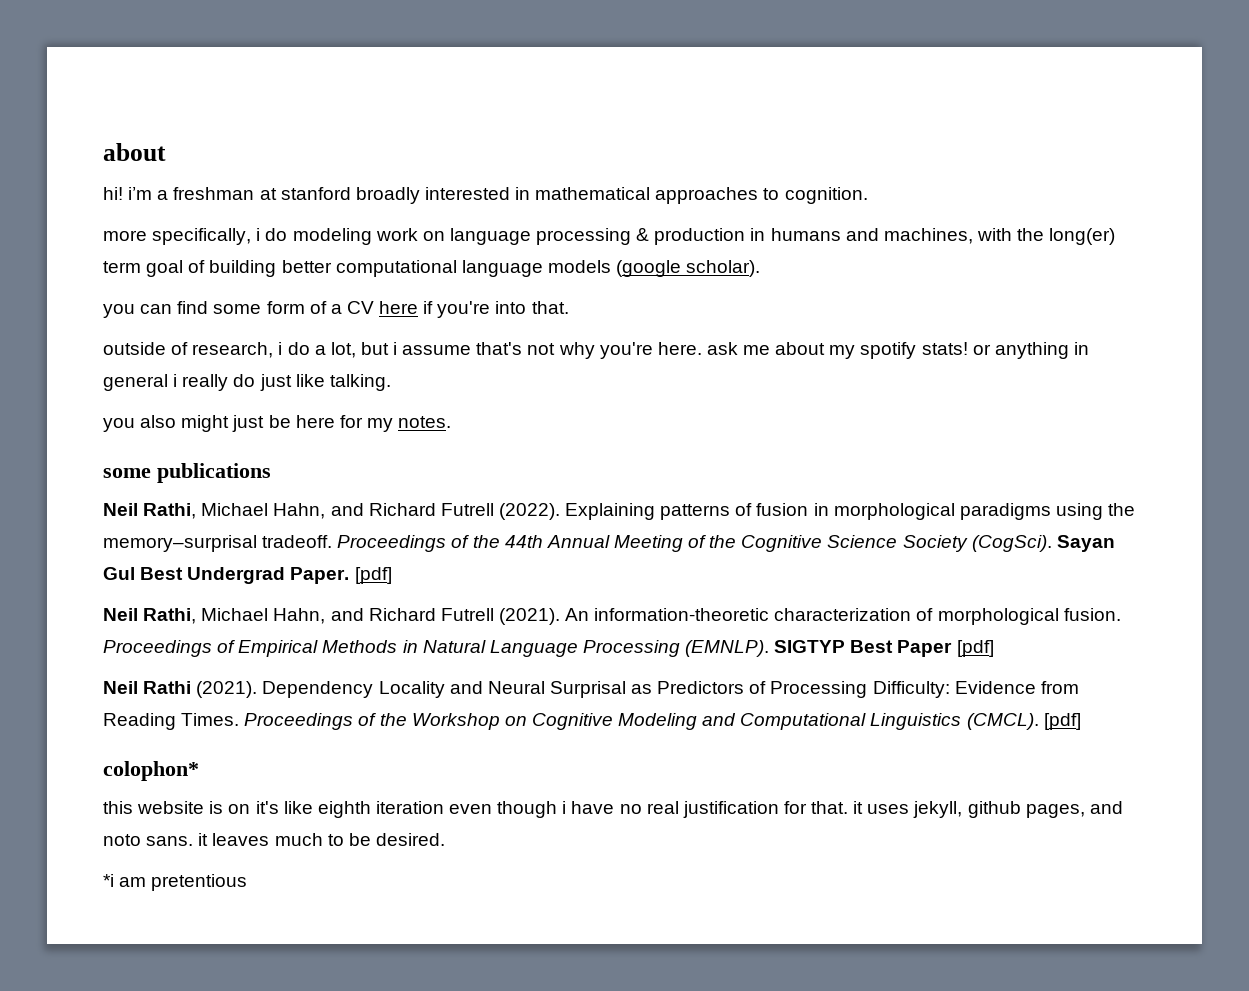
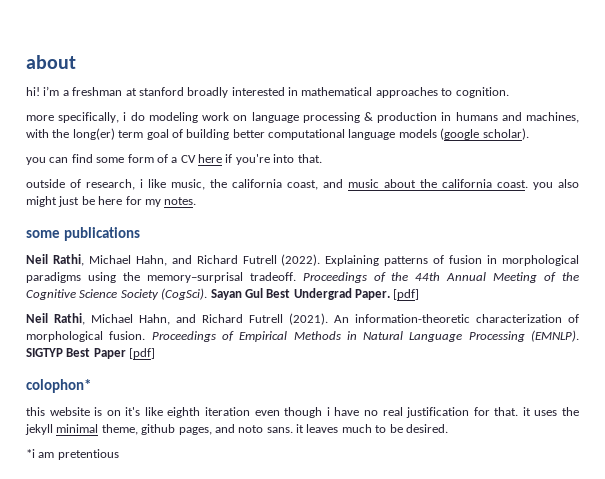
[287,342,1089,359] [103,374,391,391] do a lot, but i assume that's not why you're here. ask me about my spotify stats! or anything in general i really do just like talking. // -> [148,179,528,190] like music, the california coast, and music about the california coast.
[103,681,1079,698] [103,713,1081,730] // Neil Rathi (2021). Dependency Locality and Neural Surprisal as Predictors of Processing Difficulty: Evidence from Reading Times. Proceedings of the Workshop on Cognitive Modeling and Computational Linguistics (CMCL). [pdf] -> (156, 353) none
[913,801,963,818] jekyll, -> [561,407,579,416] [25,424,138,435] the jekyll minimal theme,

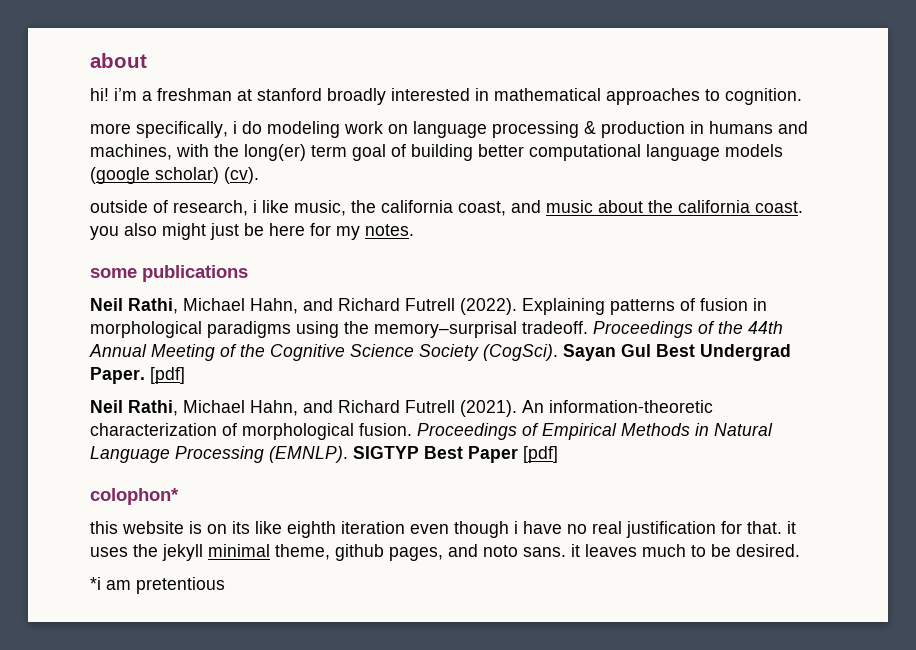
[482,128,529,140] [26,154,322,165] scholar). // you can find some form of a CV here if you're into that. -> [155,167,259,184] scholar) (cv).
[125,407,141,416] it's -> [232,521,250,534] its

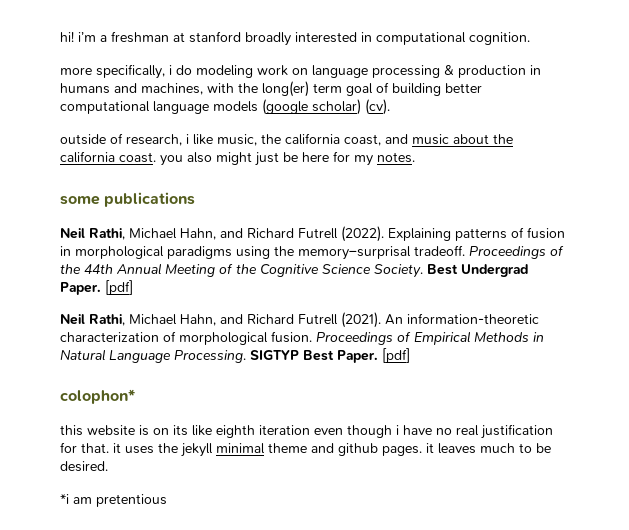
[90,53,147,68] about // -> (60, 36) none
[494,88,720,105] mathematical approaches to -> [376,32,466,45] computational
[419,344,651,361] Society (CogSci). Sayan Gul -> [374,264,423,278] Society.
[175,446,348,463] Processing (EMNLP). -> [174,350,246,363] Processing.
[468,446,518,463] Paper -> [337,350,378,363] Paper.
[275,544,566,561] theme, github pages, and noto sans. -> [268,443,422,456] theme and github pages.

